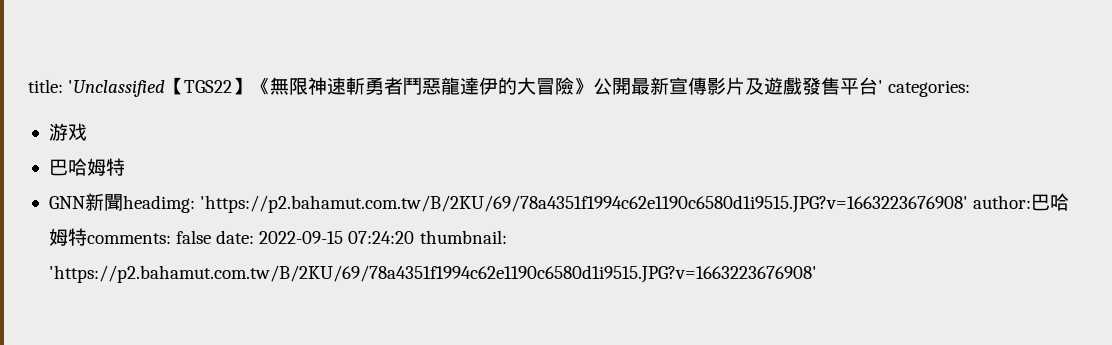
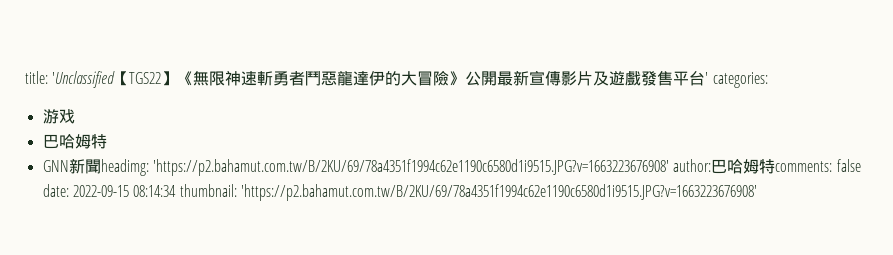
[348,231,415,244] 07:24:20 -> [133,185,177,197] 08:14:34

